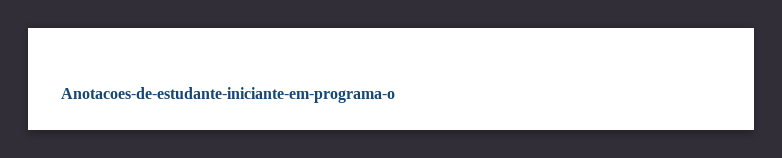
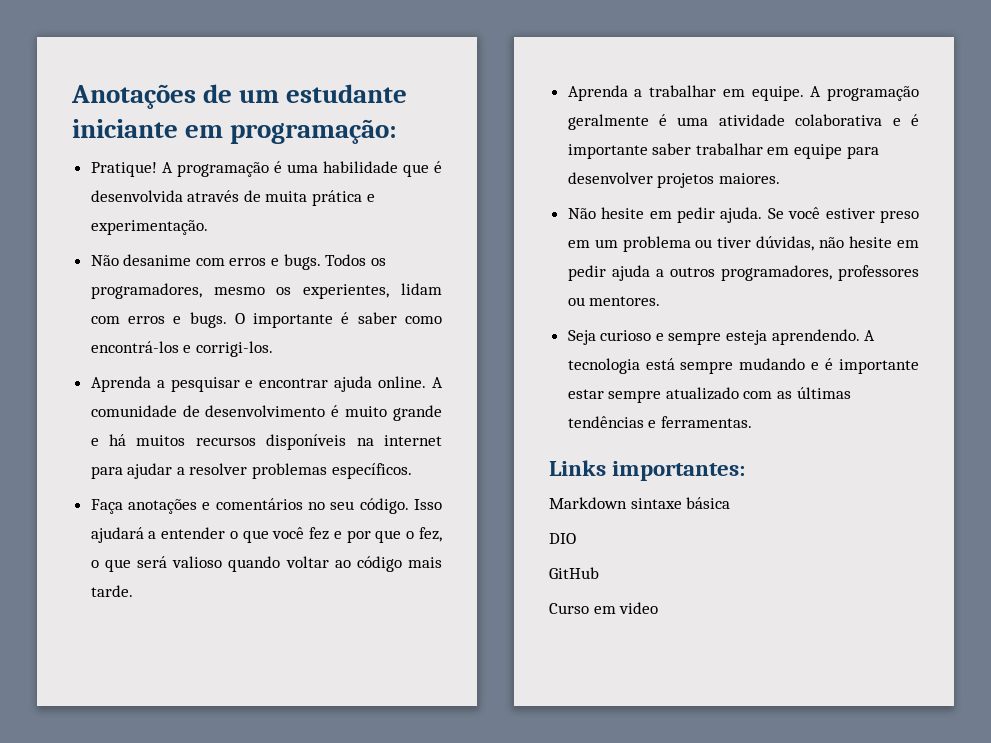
[61,87,395,103] Anotacoes-de-estudante-iniciante-em-programa-o -> [71,84,408,109] [72,119,398,144] [90,161,442,177] [90,190,375,206] [90,220,208,235] [90,254,386,270] [90,283,442,299] [90,312,443,328] [90,341,273,357] [90,376,443,392] [90,405,443,421] [90,434,442,450] [90,463,412,479] [90,498,442,514] [90,527,442,543] [90,556,443,572] [90,585,133,597] [567,85,919,101] [567,114,919,130] [567,143,879,159] [567,172,780,188] [567,207,919,223] [567,236,919,252] [567,265,919,281] [567,296,661,306] [567,329,876,345] [567,358,919,374] [567,387,851,403] [567,416,752,428] [549,460,746,481] [549,497,731,509] [549,533,576,544] [549,567,599,579] [549,602,659,614] Anotações de um estudante iniciante em programação: // Pratique! A programação é uma habilidade que é desenvolvida através de muita prática e experimentação. // Não desanime com erros e bugs. Todos os programadores, mesmo os experientes, lidam com erros e bugs. O importante é saber como encontrá-los e corrigi-los. // Aprenda a pesquisar e encontrar ajuda online. A comunidade de desenvolvimento é muito grande e há muitos recursos disponíveis na internet para ajudar a resolver problemas específicos. // Faça anotações e comentários no seu código. Isso ajudará a entender o que você fez e por que o fez, o que será valioso quando voltar ao código mais tarde. // Aprenda a trabalhar em equipe. A programação geralmente é uma atividade colaborativa e é importante saber trabalhar em equipe para desenvolver projetos maiores. // Não hesite em pedir ajuda. Se você estiver preso em um problema ou tiver dúvidas, não hesite em pedir ajuda a outros programadores, professores ou mentores. // Seja curioso e sempre esteja aprendendo. A tecnologia está sempre mudando e é importante estar sempre atualizado com as últimas tendências e ferramentas. // Links importantes: // Markdown sintaxe básica // DIO // GitHub // Curso em video

